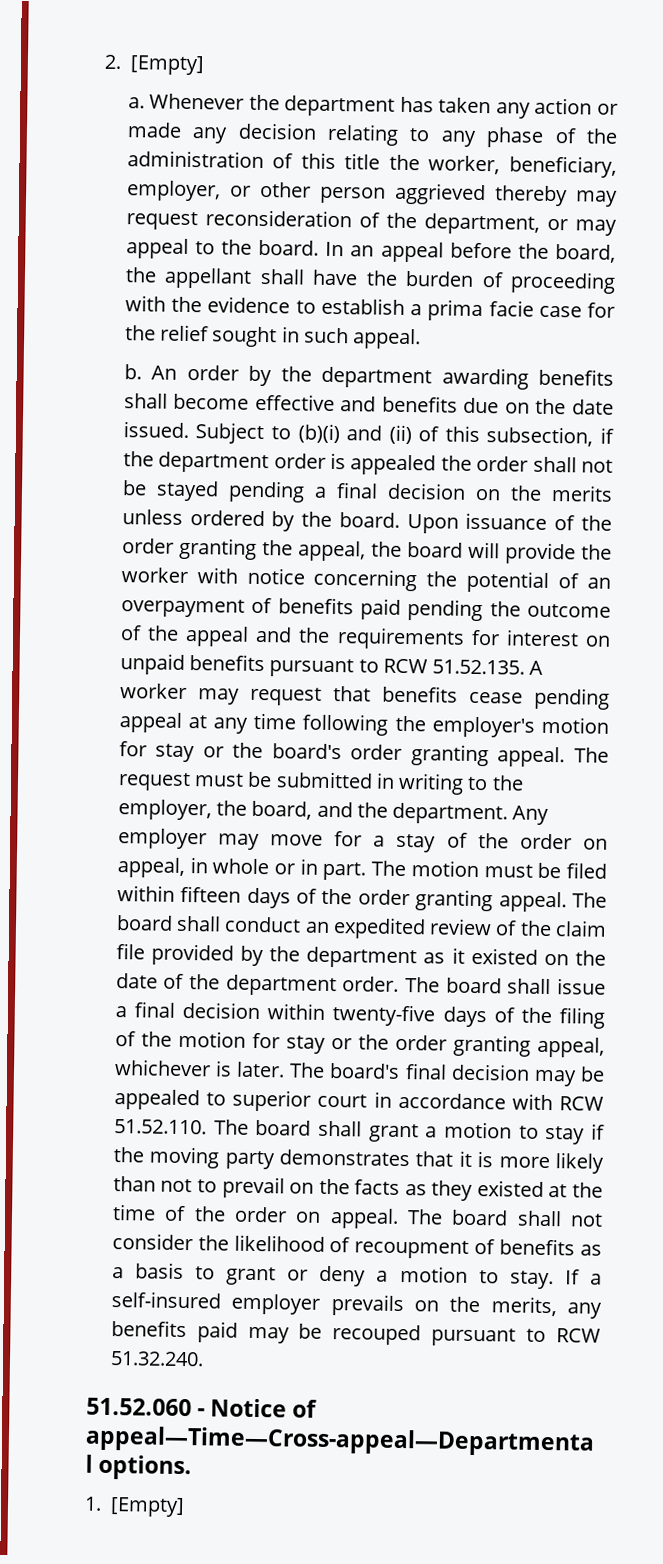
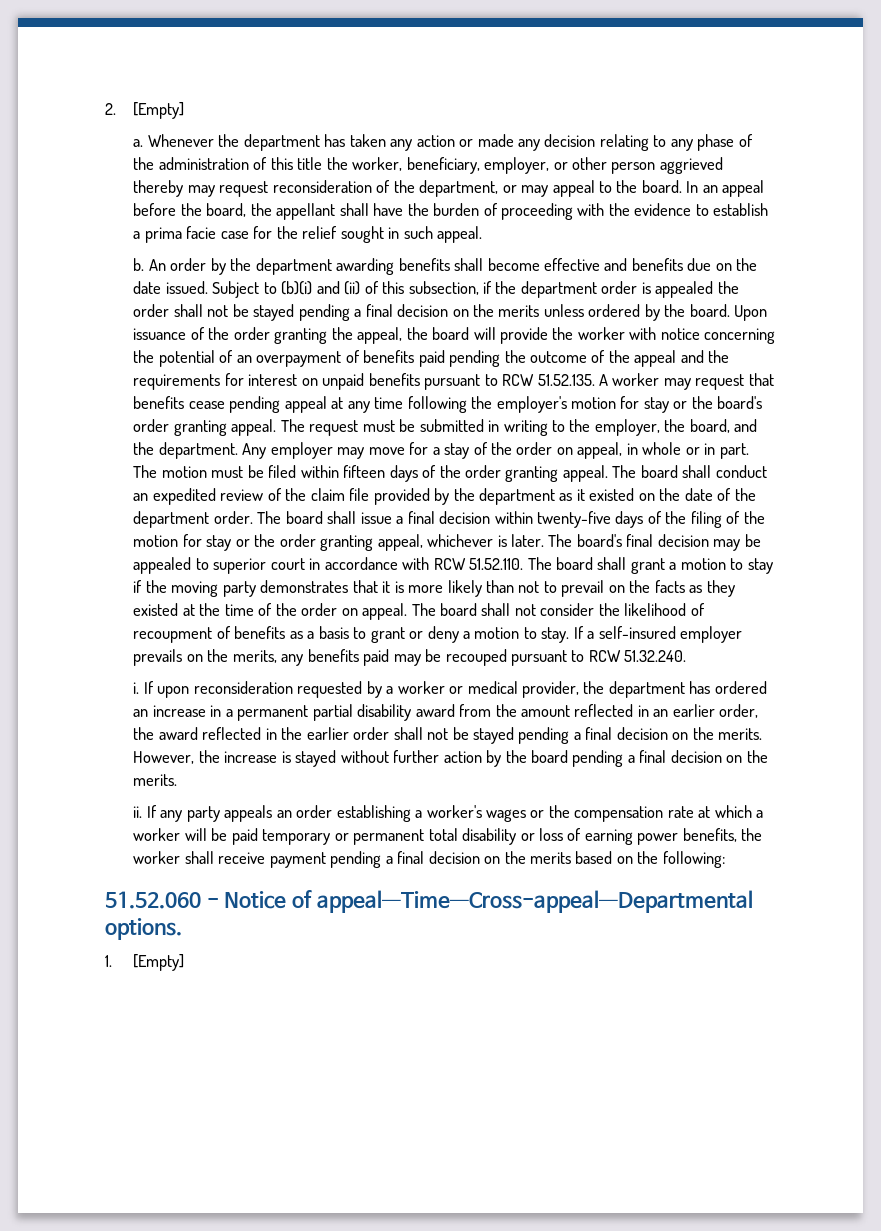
(204, 1359) none -> [133,681,767,698] [133,704,759,721] [133,727,763,744] [133,750,768,767] [133,774,178,786] [133,805,764,822] [133,828,763,845] [133,851,725,868] // i. If upon reconsideration requested by a worker or medical provider, the department has ordered an increase in a permanent partial disability award from the amount reflected in an earlier order, the award reflected in the earlier order shall not be stayed pending a final decision on the merits. However, the increase is stayed without further action by the board pending a final decision on the merits. // ii. If any party appeals an order establishing a worker's wages or the compensation rate at which a worker will be paid temporary or permanent total disability or loss of earning power benefits, the worker shall receive payment pending a final decision on the merits based on the following:

